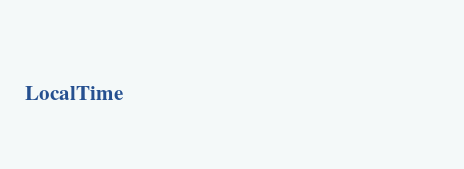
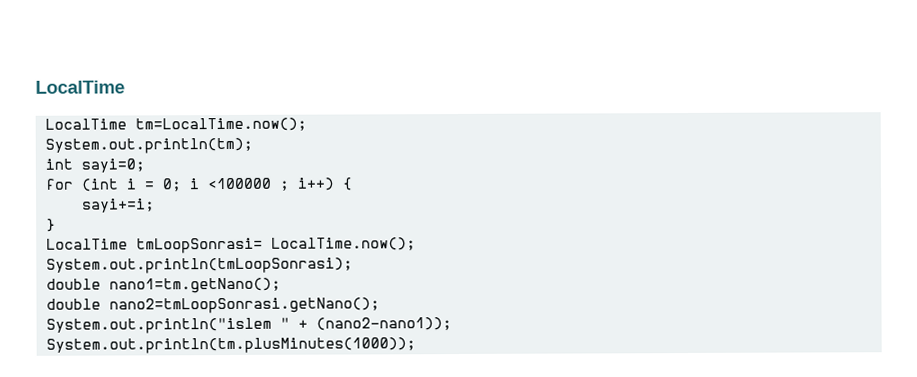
[25,86,123,100] LocalTime -> [35,80,125,94] [44,117,307,132] [44,137,253,154] [44,158,145,173] [44,177,353,192] [81,198,155,213] [45,218,56,232] [45,237,416,254] [45,257,353,274] [45,277,281,294] [45,297,380,314] [45,317,452,334] [45,337,416,354] LocalTime // LocalTime tm=LocalTime.now(); // System.out.println(tm); // int sayi=0; // for (int i = 0; i <100000 ; i++) { // sayi+=i; // } // LocalTime tmLoopSonrasi= LocalTime.now(); // System.out.println(tmLoopSonrasi); // double nano1=tm.getNano(); // double nano2=tmLoopSonrasi.getNano(); // System.out.println("islem " + (nano2-nano1)); // System.out.println(tm.plusMinutes(1000));

